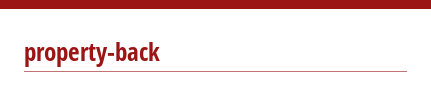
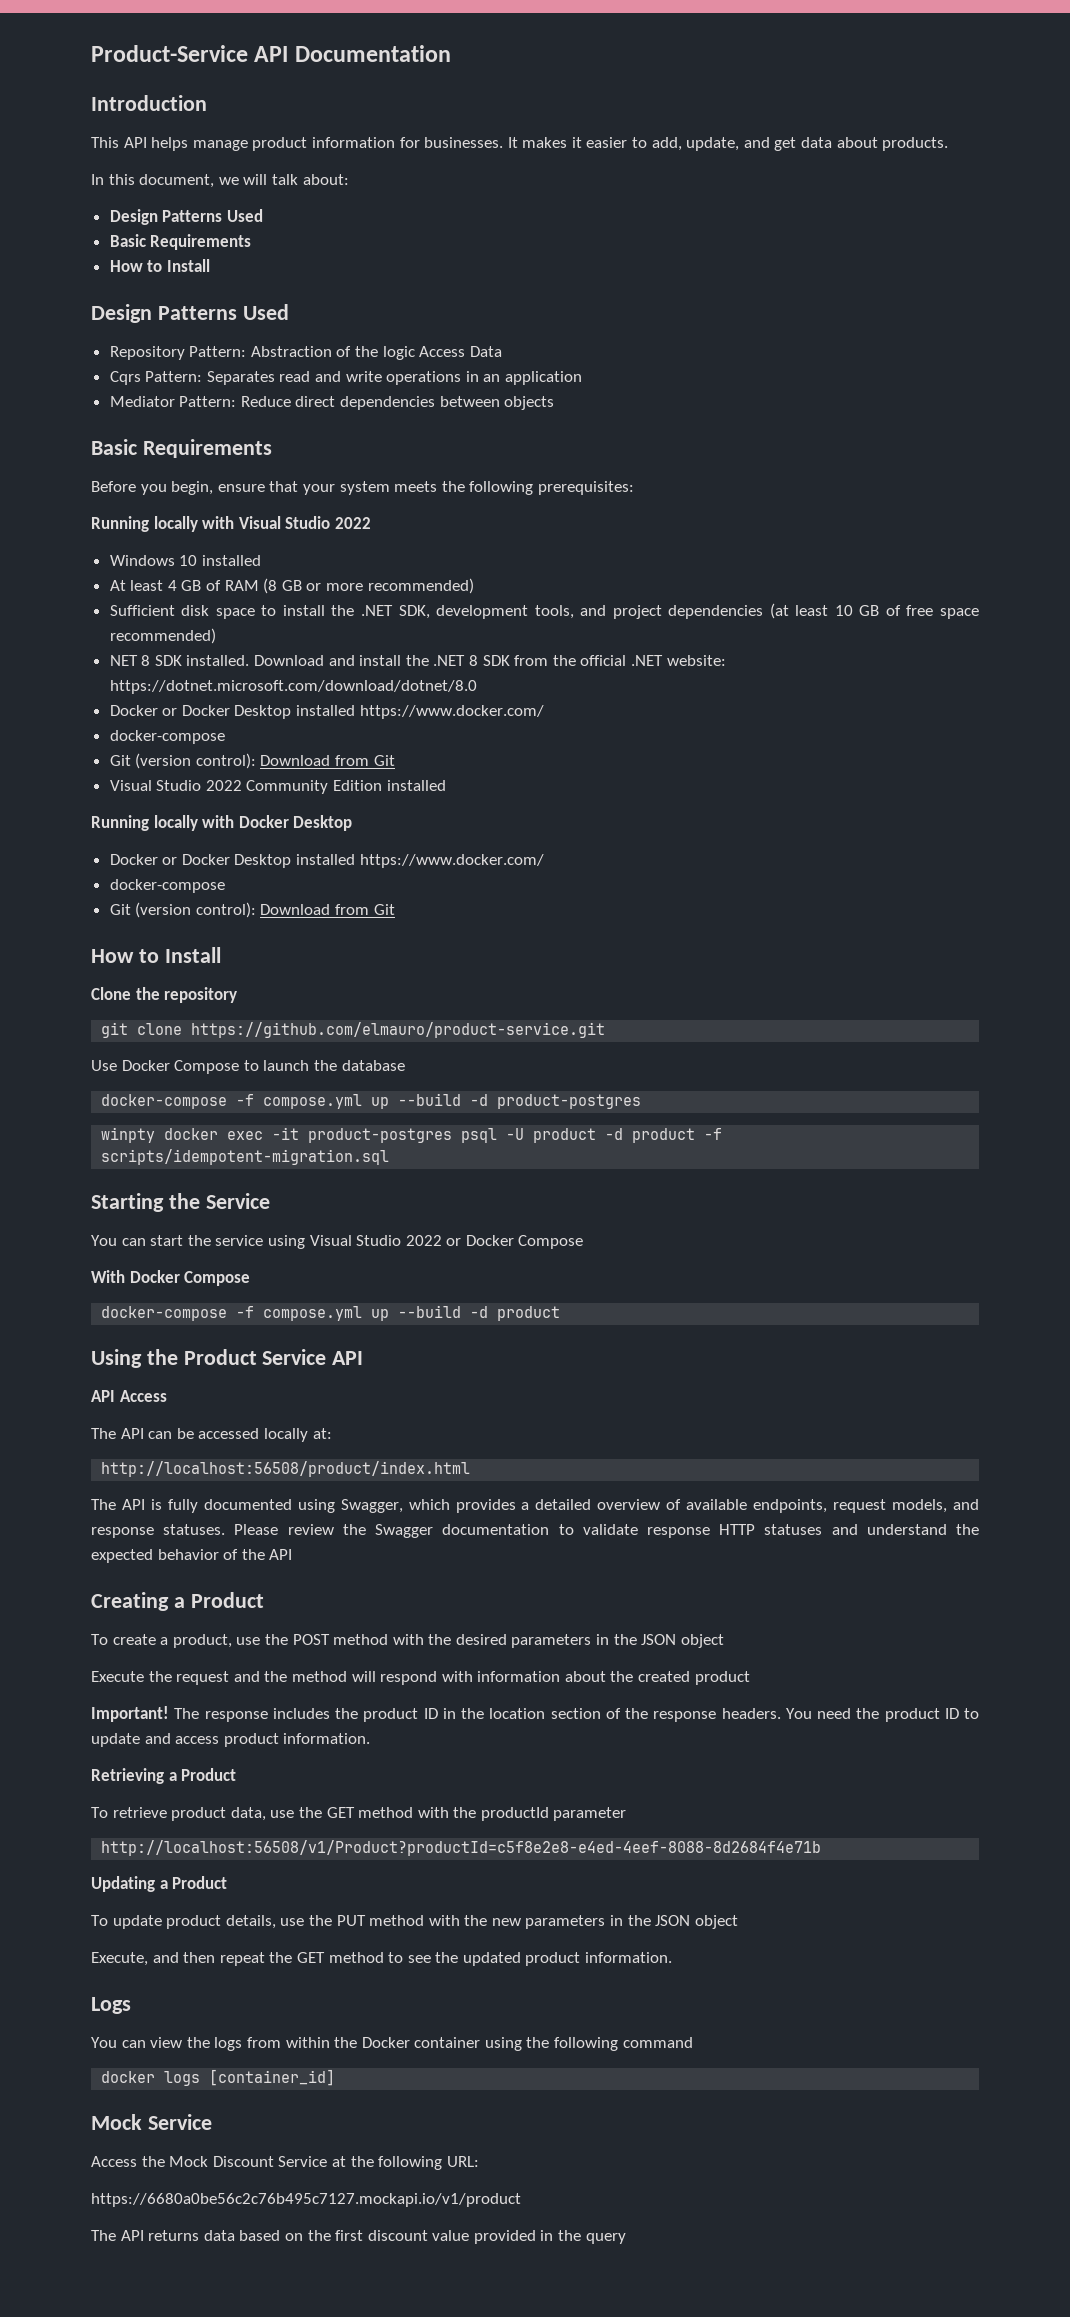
[24,42,160,67] property-back -> [91,45,451,62] [91,95,207,111] [91,137,949,151] [91,174,349,188] [109,209,263,225] [109,234,252,250] [109,259,210,272] [91,304,289,323] [109,346,502,360] [109,371,583,385] [109,396,555,410] [91,439,272,458] [91,481,634,495] [91,516,371,532] [109,555,261,566] [109,578,474,594] [109,603,979,619] [109,628,216,644] [109,655,726,666] [109,680,477,694] [109,705,544,719] [109,730,225,744] [109,753,395,769] [109,780,446,794] [91,815,353,831] [109,854,544,868] [109,879,225,893] [109,902,395,918] [91,947,221,963] [91,987,238,1003] [101,1022,606,1038] [91,1060,405,1074] [101,1093,642,1109] [101,1127,723,1143] [101,1149,390,1165] [91,1193,270,1212] [91,1235,584,1249] [91,1270,251,1286] [101,1305,561,1321] [91,1349,364,1368] [91,1390,167,1402] [91,1428,332,1442] [101,1461,471,1477] [91,1499,979,1513] [91,1524,979,1538] [91,1549,293,1563] [91,1592,264,1611] [91,1634,724,1648] [91,1671,750,1685] [91,1706,979,1722] [91,1733,371,1747] [91,1768,237,1784] [91,1807,627,1821] [101,1840,822,1856] [91,1876,228,1892] [91,1915,738,1929] [91,1952,673,1966] [91,1997,131,2014] [91,2037,693,2051] [101,2069,336,2086] [91,2114,212,2130] [91,2156,479,2170] [91,2193,521,2207] [91,2230,626,2244] Product-Service API Documentation // Introduction // This API helps manage product information for businesses. It makes it easier to add, update, and get data about products. // In this document, we will talk about: // Design Patterns Used // Basic Requirements // How to Install // Design Patterns Used // Repository Pattern: Abstraction of the logic Access Data // Cqrs Pattern: Separates read and write operations in an application // Mediator Pattern: Reduce direct dependencies between objects // Basic Requirements // Before you begin, ensure that your system meets the following prerequisites: // Running locally with Visual Studio 2022 // Windows 10 installed // At least 4 GB of RAM (8 GB or more recommended) // Sufficient disk space to install the .NET SDK, development tools, and project dependencies (at least 10 GB of free space recommended) // NET 8 SDK installed. Download and install the .NET 8 SDK from the official .NET website: https://dotnet.microsoft.com/download/dotnet/8.0 // Docker or Docker Desktop installed https://www.docker.com/ // docker-compose // Git (version control): Download from Git // Visual Studio 2022 Community Edition installed // Running locally with Docker Desktop // Docker or Docker Desktop installed https://www.docker.com/ // docker-compose // Git (version control): Download from Git // How to Install // Clone the repository // git clone https://github.com/elmauro/product-service.git // Use Docker Compose to launch the database // docker-compose -f compose.yml up --build -d product-postgres // winpty docker exec -it product-postgres psql -U product -d product -f scripts/idempotent-migration.sql // Starting the Service // You can start the service using Visual Studio 2022 or Docker Compose // With Docker Compose // docker-compose -f compose.yml up --build -d product // Using the Product Service API // API Access // The API can be accessed locally at: // http://localhost:56508/product/index.html // The API is fully documented using Swagger, which provides a detailed overview of available endpoints, request models, and response statuses. Please review the Swagger documentation to validate response HTTP statuses and understand the expected behavior of the API // Creating a Product // To create a product, use the POST method with the desired parameters in the JSON object // Execute the request and the method will respond with information about the created product // Important! The response includes the product ID in the location section of the response headers. You need the product ID to update and access product information. // Retrieving a Product // To retrieve product data, use the GET method with the productId parameter // http://localhost:56508/v1/Product?productId=c5f8e2e8-e4ed-4eef-8088-8d2684f4e71b // Updating a Product // To update product details, use the PUT method with the new parameters in the JSON object // Execute, and then repeat the GET method to see the updated product information. // Logs // You can view the logs from within the Docker container using the following command // docker logs [container_id] // Mock Service // Access the Mock Discount Service at the following URL: // https://6680a0be56c2c76b495c7127.mockapi.io/v1/product // The API returns data based on the first discount value provided in the query

